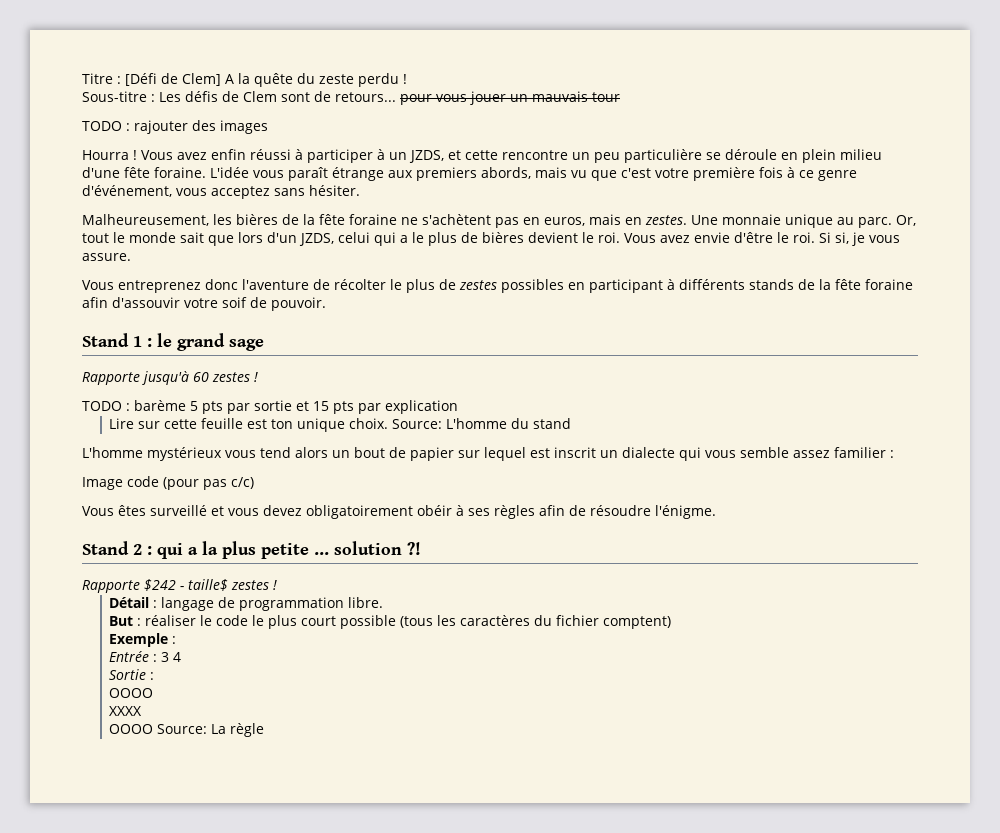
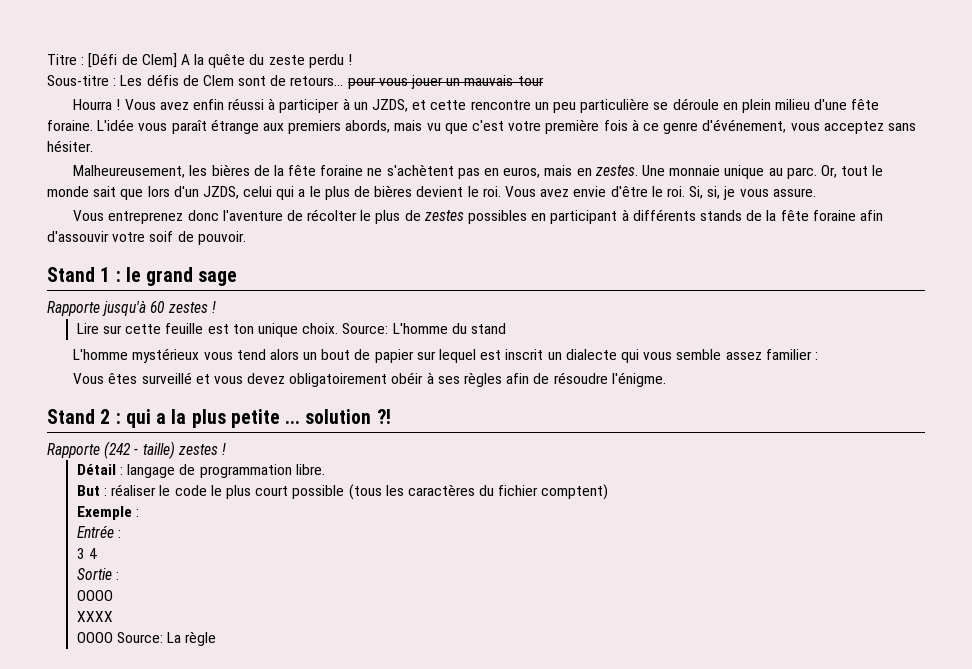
[82,120,268,134] // TODO : rajouter des images -> (544, 81) none
[819,232,831,243] Si -> [689,186,704,199] Si,
[82,400,458,414] // TODO : barème 5 pts par sortie et 15 pts par explication -> (216, 307) none
[82,476,254,490] // Image code (pour pas c/c) -> (818, 356) none
[144,579,228,591] $242 - taille$ -> [104,441,175,459] (242 - taille)
(158, 658) none -> (122, 534) //

